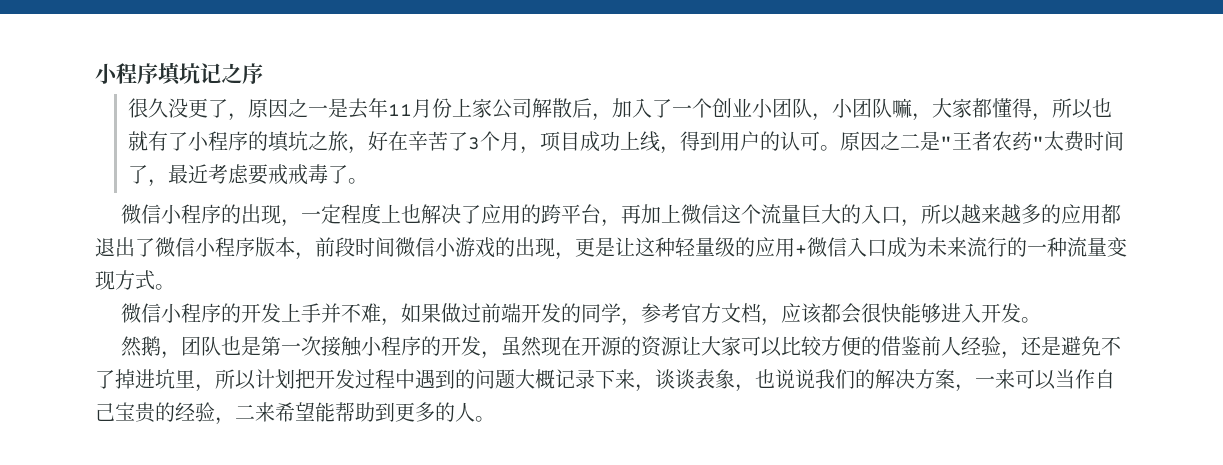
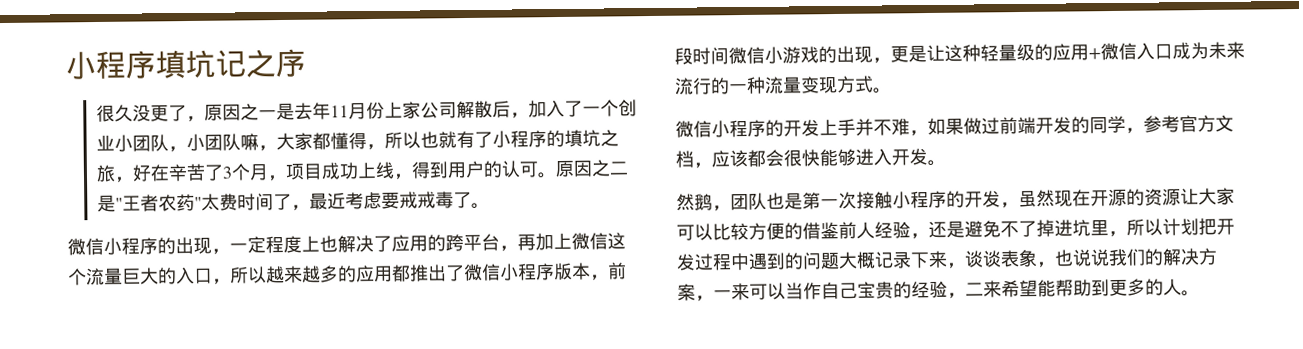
[95,238,115,257] 退 -> [409,264,429,282] 推

